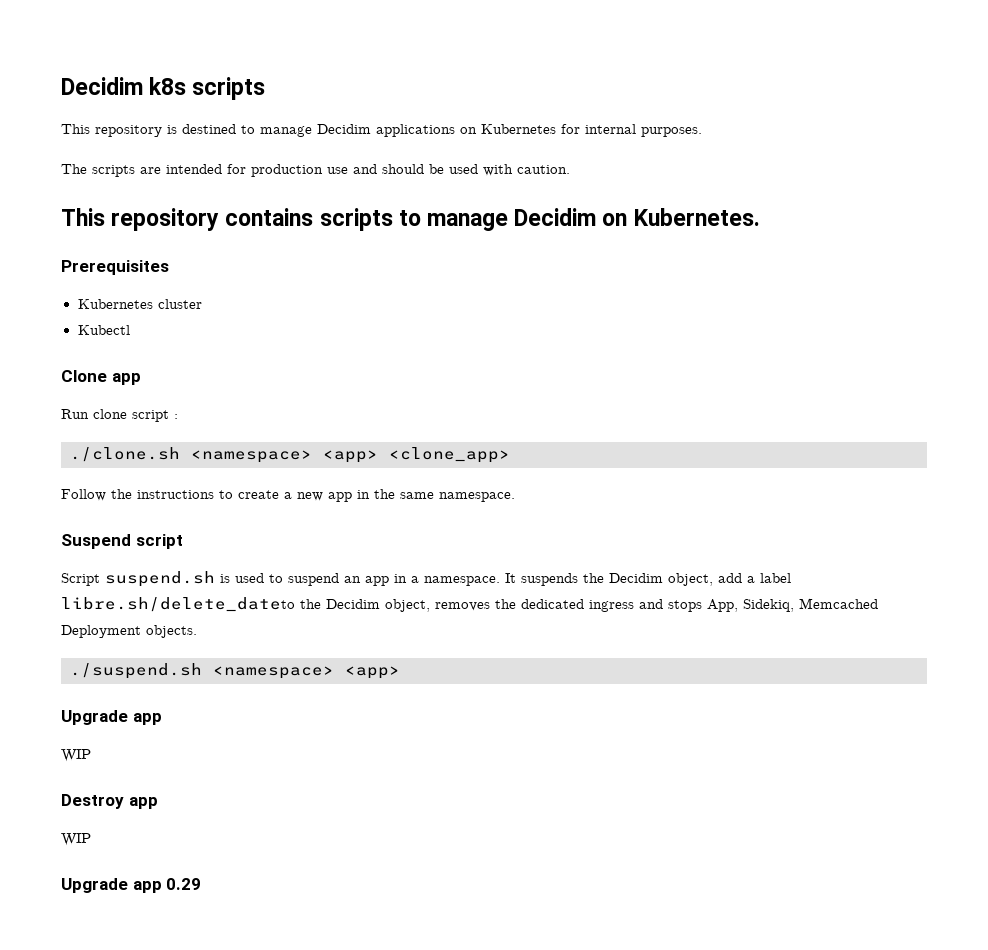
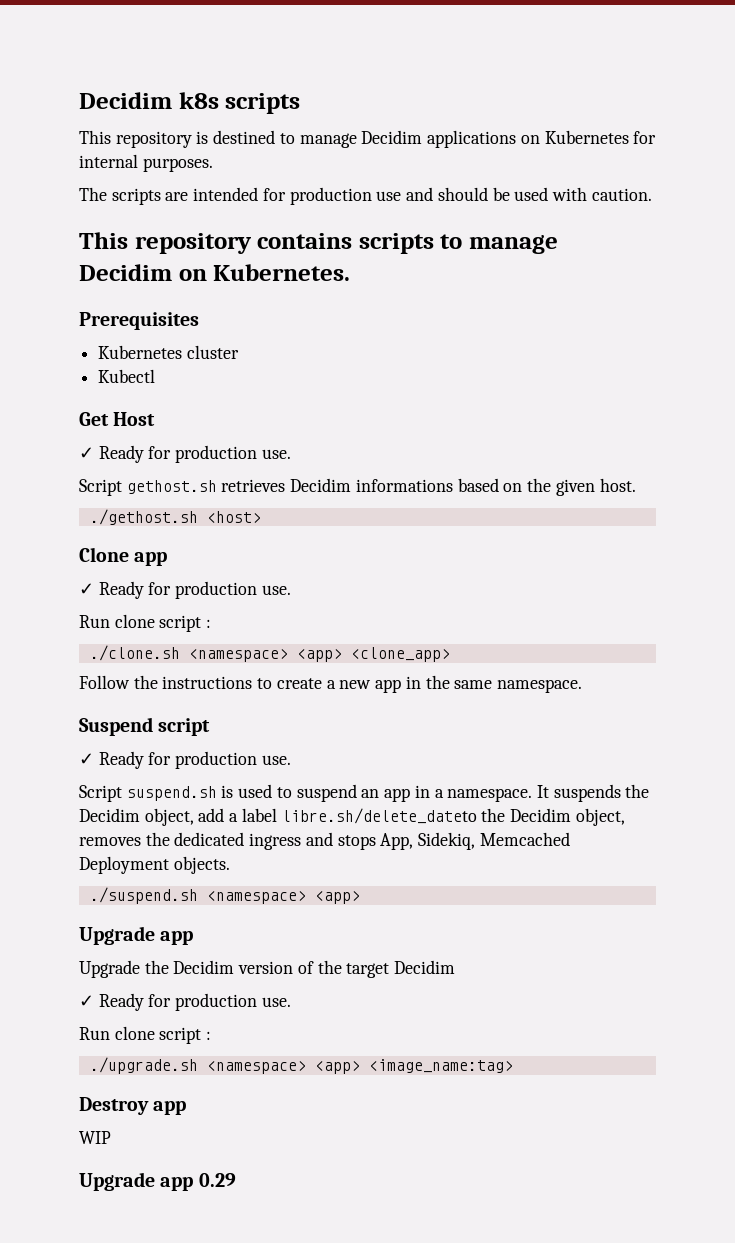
[61,370,141,385] Clone app -> [79,412,156,426] [79,445,291,463] [79,478,636,496] [89,509,261,525] [79,547,168,566] [79,581,291,599] Get Host // ✓ Ready for production use. // Script gethost.sh retrieves Decidim informations based on the given host. // ./gethost.sh <host> // Clone app // ✓ Ready for production use.
(183, 541) none -> [79,751,291,769] // ✓ Ready for production use.
[61,749,91,762] WIP -> [79,960,456,978] [79,993,291,1011] [79,1026,212,1044] [89,1057,513,1074] Upgrade the Decidim version of the target Decidim // ✓ Ready for production use. // Run clone script : // ./upgrade.sh <namespace> <app> <image_name:tag>

